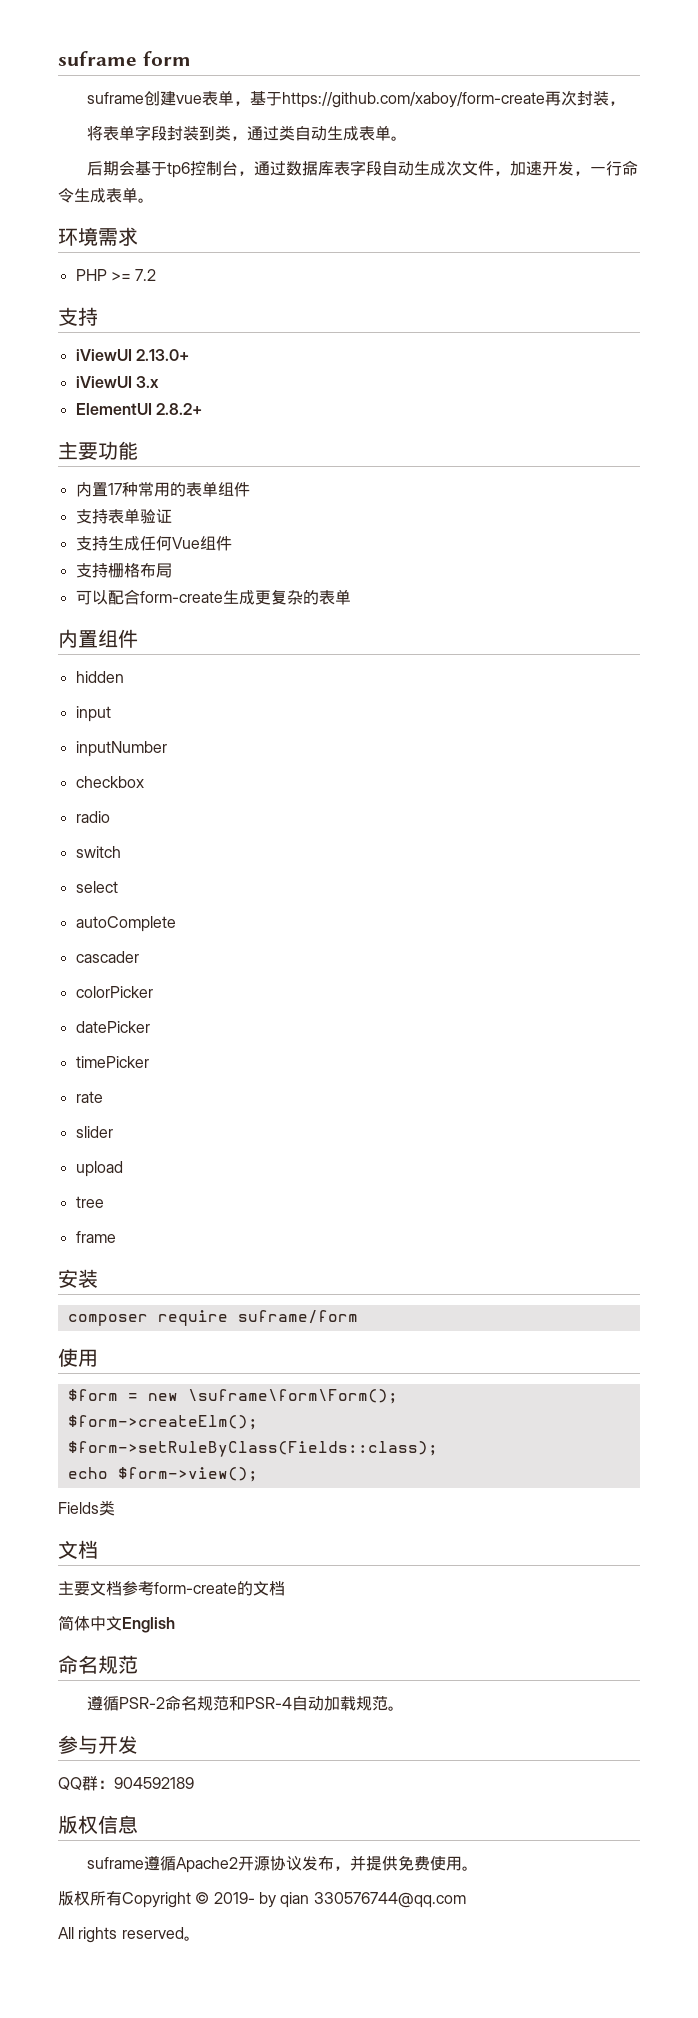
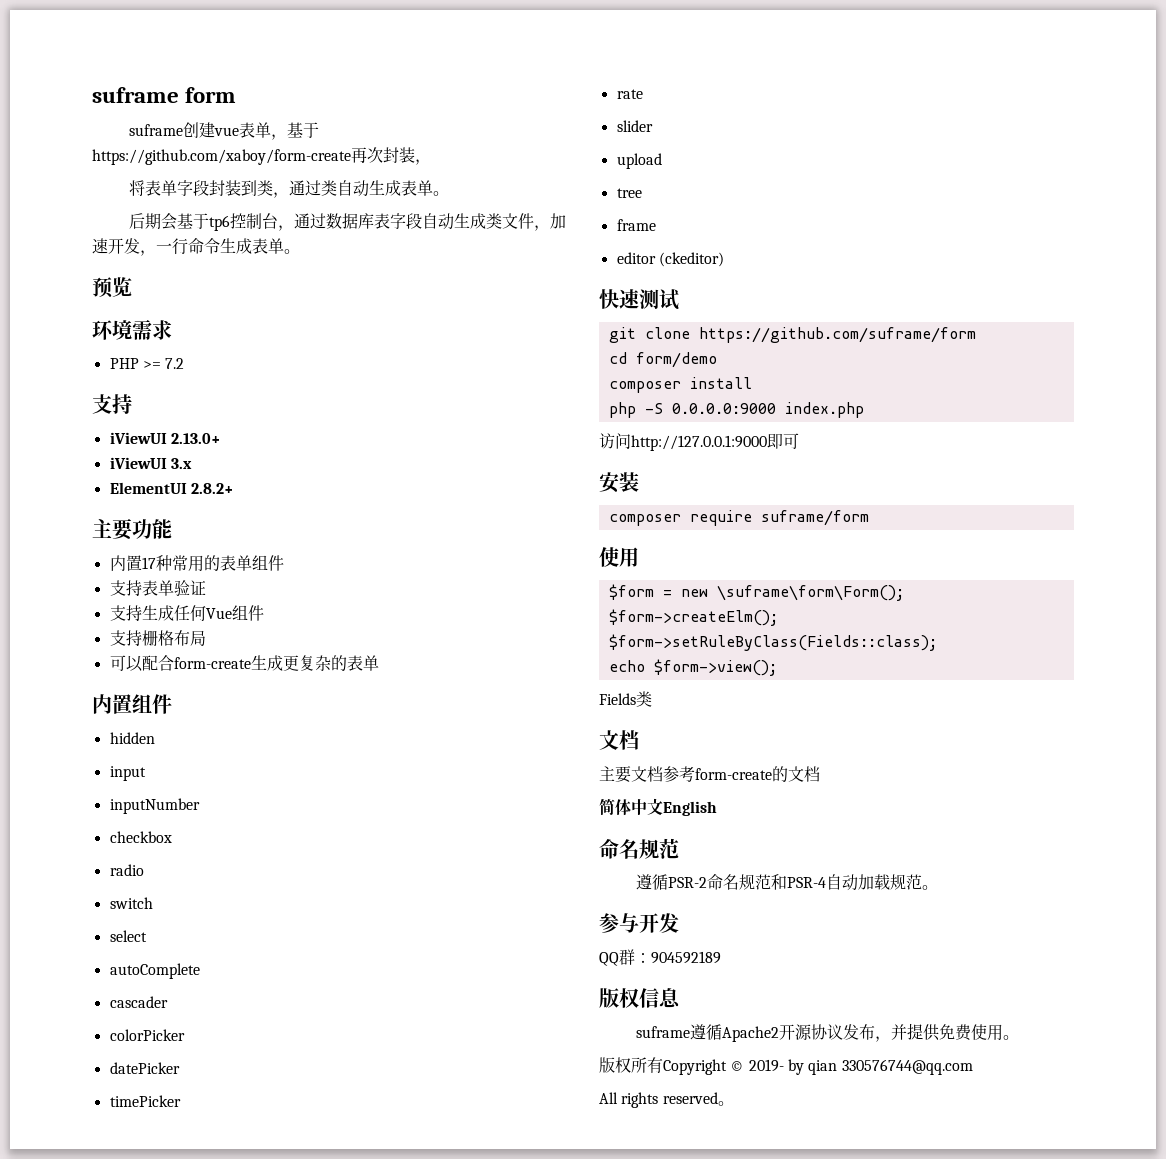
[446,160,463,176] 次 -> [486,213,503,229] 类
(154, 200) none -> [92,277,132,298] // 预览
(116, 1237) none -> [616,252,724,267] [599,289,679,310] [608,327,976,343] [608,352,717,368] [608,377,752,393] [608,402,864,418] [599,433,799,451] // editor (ckeditor) // 快速测试 // git clone https://github.com/suframe/form // cd form/demo // composer install // php -S 0.0.0.0:9000 index.php // 访问http://127.0.0.1:9000即可

